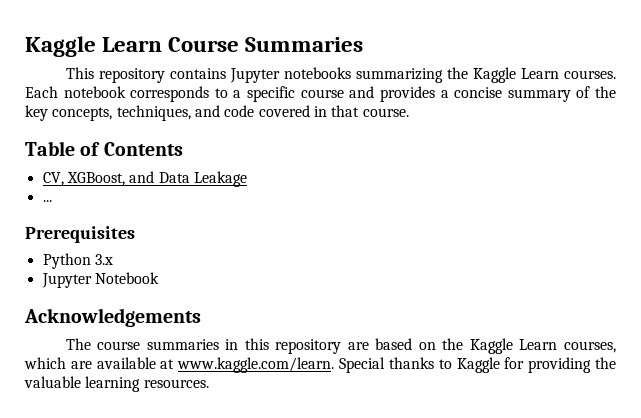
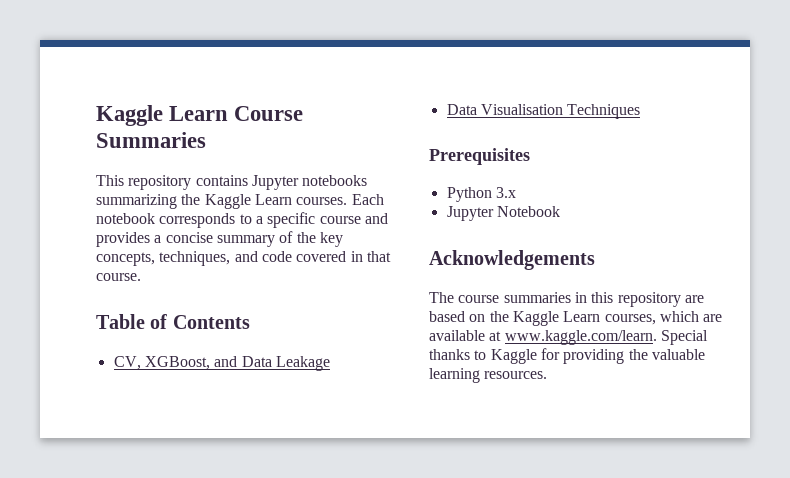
[42,200,52,202] ... -> [446,104,641,119] Data Visualisation Techniques

